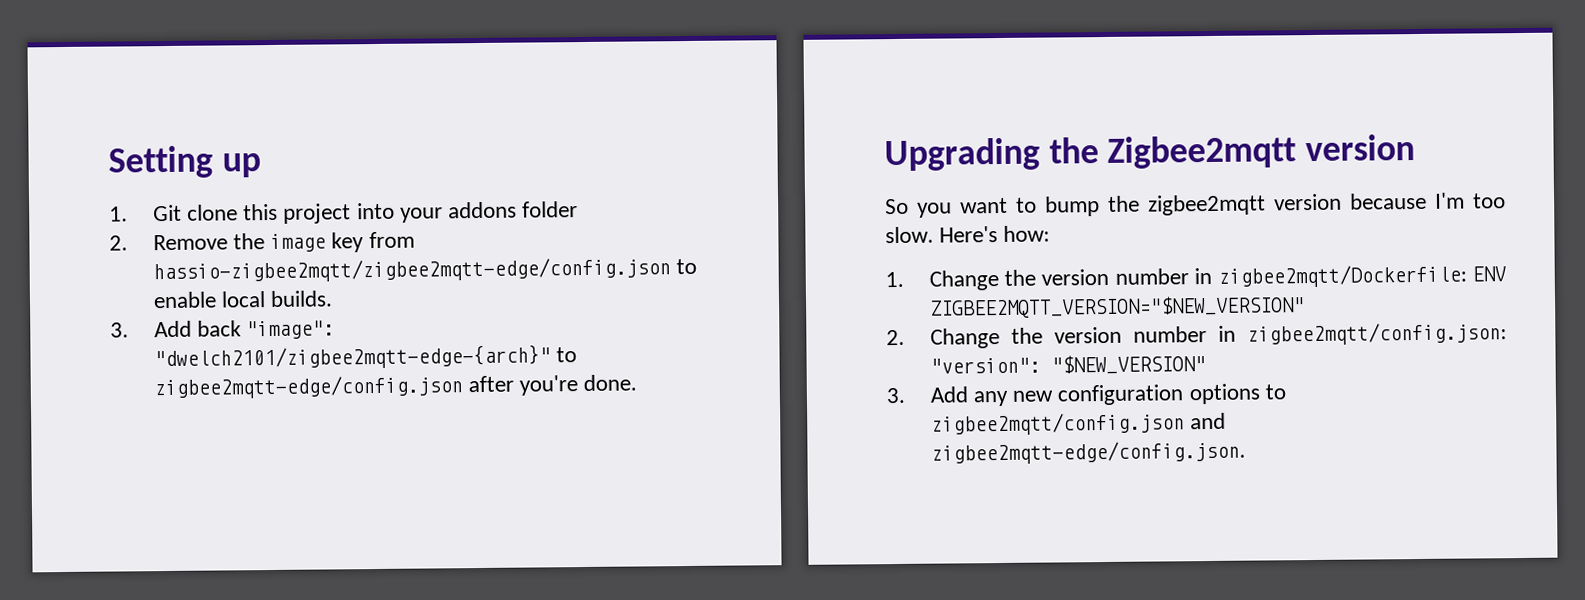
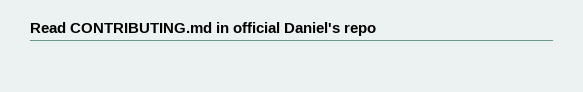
[108,145,261,179] [109,201,579,224] [109,231,415,253] [152,257,697,284] [152,290,334,309] [110,320,336,340] [153,344,577,371] [153,374,638,400] [884,134,1416,172] [885,192,1506,218] [885,225,1051,244] [885,264,1506,291] [928,295,1305,319] [886,322,1507,349] [929,354,1206,375] [886,383,1286,407] [930,412,1226,436] [930,440,1246,465] Setting up // 1. Git clone this project into your addons folder // 2. Remove the image key from hassio-zigbee2mqtt/zigbee2mqtt-edge/config.json to enable local builds. // 3. Add back "image": "dwelch2101/zigbee2mqtt-edge-{arch}" to zigbee2mqtt-edge/config.json after you're done. // Upgrading the Zigbee2mqtt version // So you want to bump the zigbee2mqtt version because I'm too slow. Here's how: // 1. Change the version number in zigbee2mqtt/Dockerfile: ENV ZIGBEE2MQTT_VERSION="$NEW_VERSION" // 2. Change the version number in zigbee2mqtt/config.json: "version": "$NEW_VERSION" // 3. Add any new configuration options to zigbee2mqtt/config.json and zigbee2mqtt-edge/config.json. -> [30,22,377,36] Read CONTRIBUTING.md in official Daniel's repo

